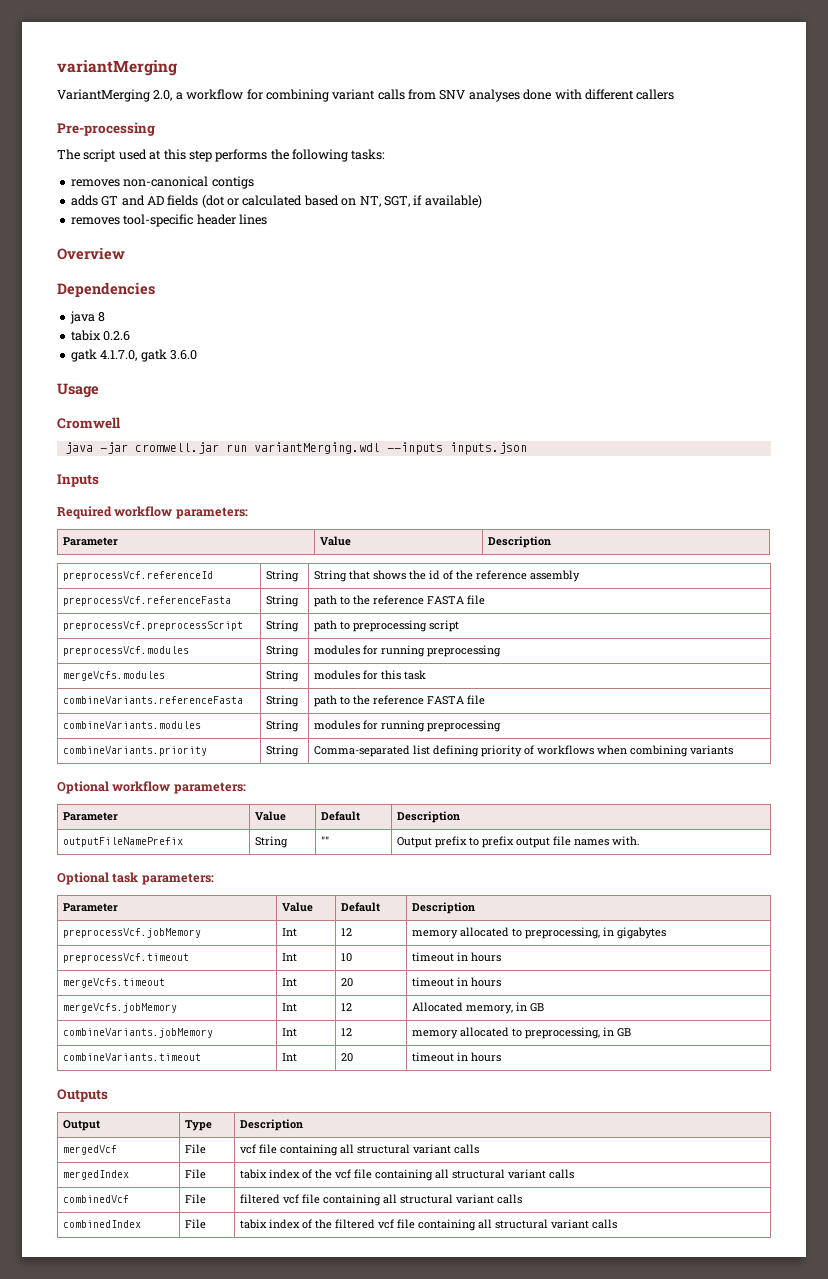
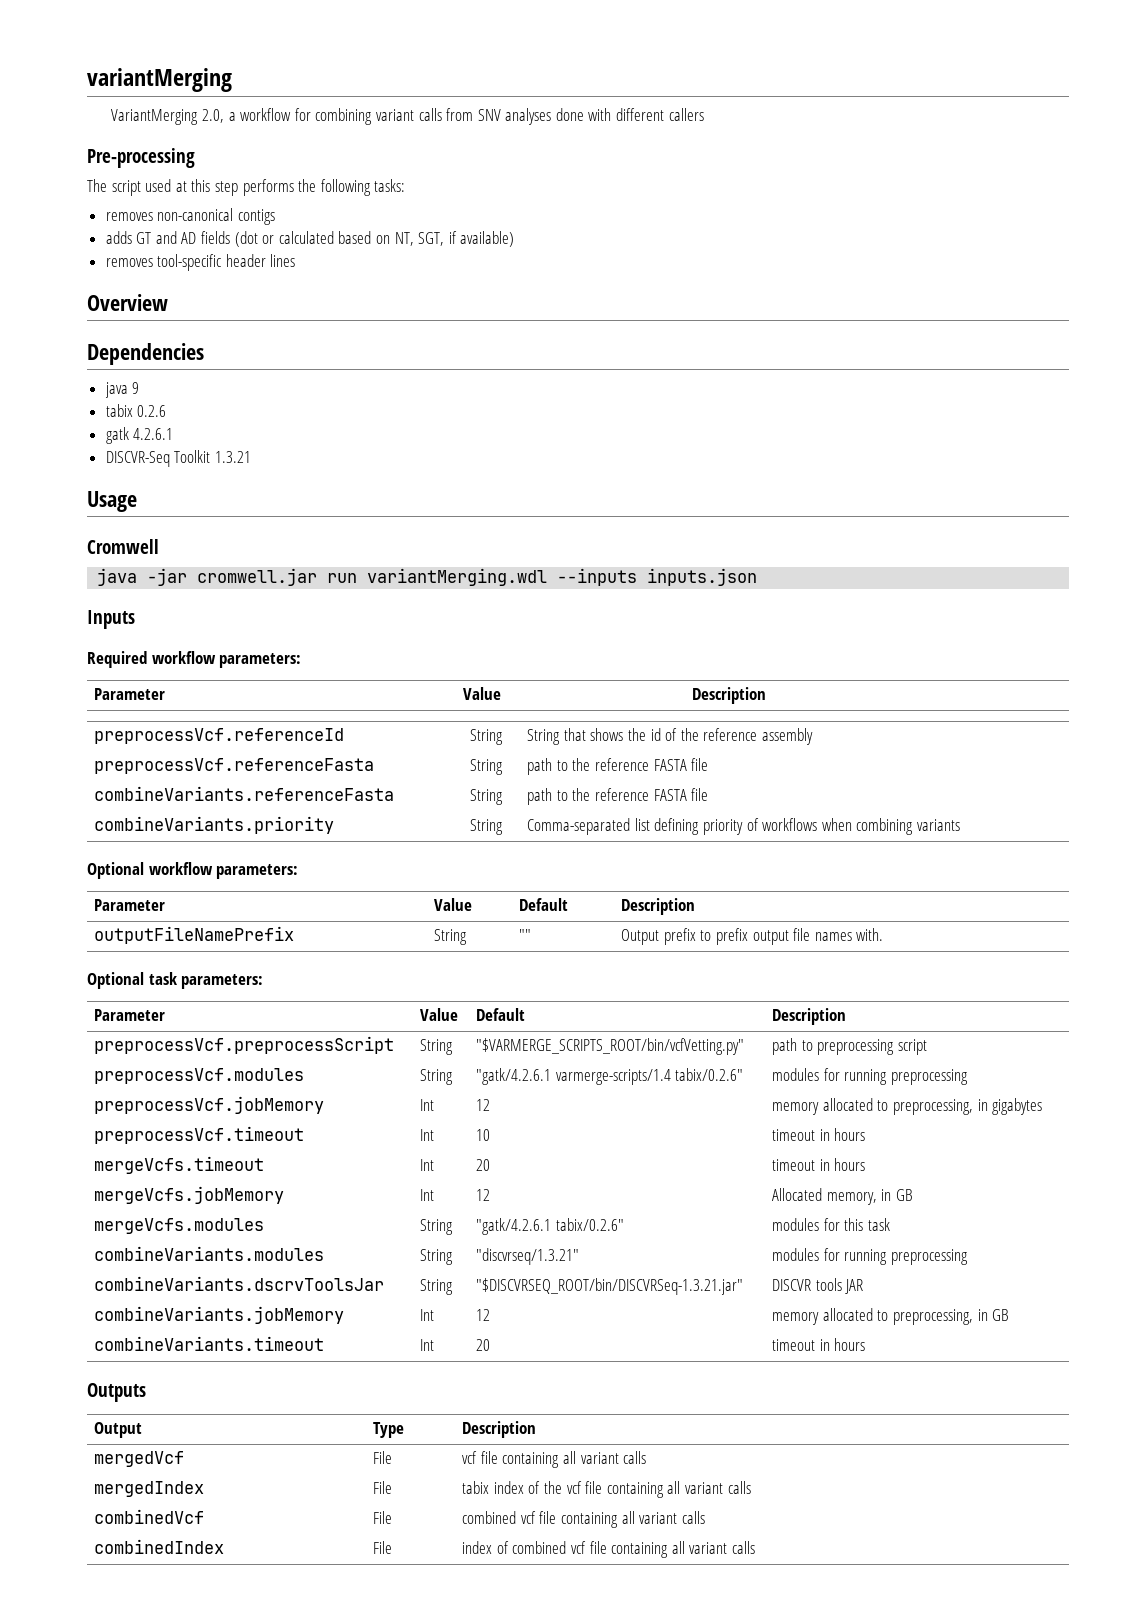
[98,312,106,322] 8 -> [132,382,140,394] 9
[100,349,197,362] 4.1.7.0, gatk 3.6.0 -> [133,428,174,440] [105,450,251,467] 4.2.6.1 // DISCVR-Seq Toolkit 1.3.21
[63,621,244,631] [266,620,300,632] [314,620,460,632] [63,646,190,656] [266,645,300,657] [314,645,502,657] [63,671,166,681] [266,670,300,682] [314,670,427,680] // preprocessVcf.preprocessScript | String | path to preprocessing script // preprocessVcf.modules | String | modules for running preprocessing // mergeVcfs.modules | String | modules for this task -> (709, 764) none
[63,721,202,729] [266,720,300,732] [314,720,502,732] // combineVariants.modules | String | modules for running preprocessing -> (709, 794) none
(476, 908) none -> [94,1036,395,1054] [420,1039,454,1055] [476,1038,745,1055] [772,1038,927,1055] [94,1068,305,1084] [420,1069,454,1085] [476,1068,744,1085] [772,1068,968,1085] // preprocessVcf.preprocessScript | String | "$VARMERGE_SCRIPTS_ROOT/bin/vcfVetting.py" | path to preprocessing script // preprocessVcf.modules | String | "gatk/4.2.6.1 varmerge-scripts/1.4 tabix/0.2.6" | modules for running preprocessing
(545, 1007) none -> [94,1218,265,1234] [420,1219,454,1235] [476,1218,624,1235] [772,1218,890,1231] [94,1246,325,1261] [420,1249,454,1265] [476,1248,580,1265] [772,1248,968,1265] [94,1276,385,1291] [420,1279,454,1295] [476,1278,744,1295] [772,1278,864,1294] // mergeVcfs.modules | String | "gatk/4.2.6.1 tabix/0.2.6" | modules for this task // combineVariants.modules | String | "discvrseq/1.3.21" | modules for running preprocessing // combineVariants.dscrvToolsJar | String | "$DISCVRSEQ_ROOT/bin/DISCVRSeq-1.3.21.jar" | DISCVR tools JAR
[357,1144,411,1154] structural -> (576, 1457) none
[452,1169,506,1179] structural -> (681, 1487) none
[240,1194,454,1206] filtered vcf file containing all structural -> [462,1511,635,1528] combined vcf file containing all
[240,1219,549,1231] tabix index of the filtered vcf file containing all structural -> [462,1541,685,1558] index of combined vcf file containing all

